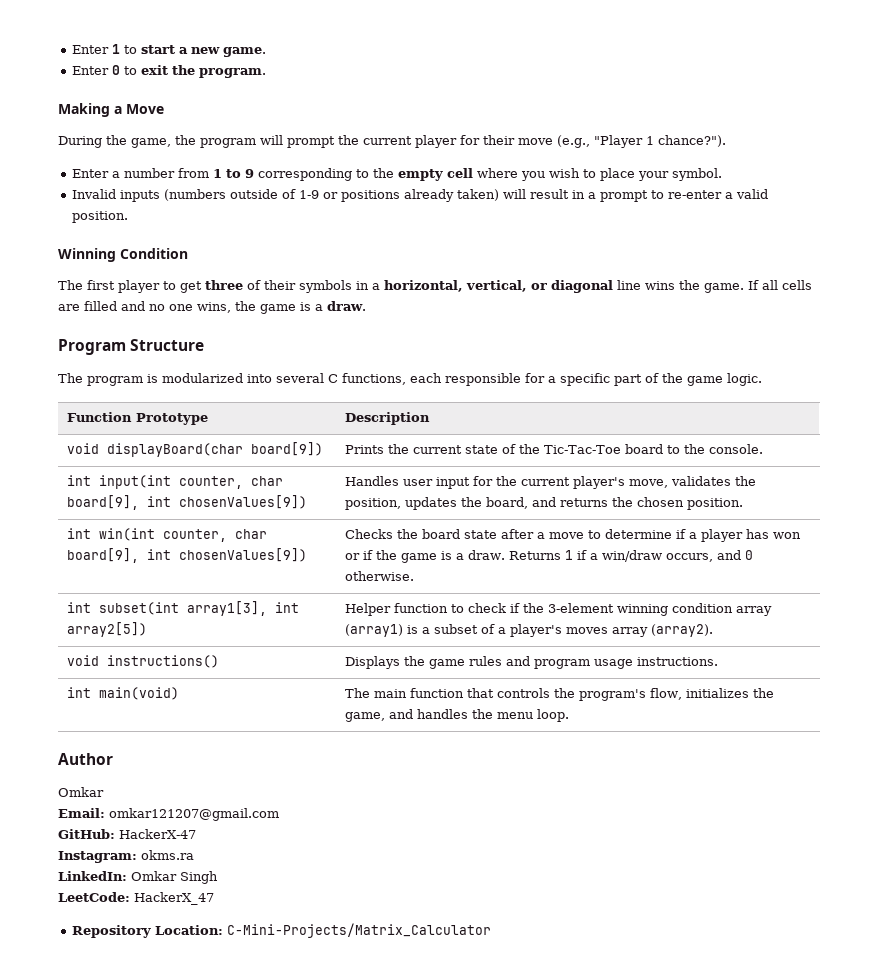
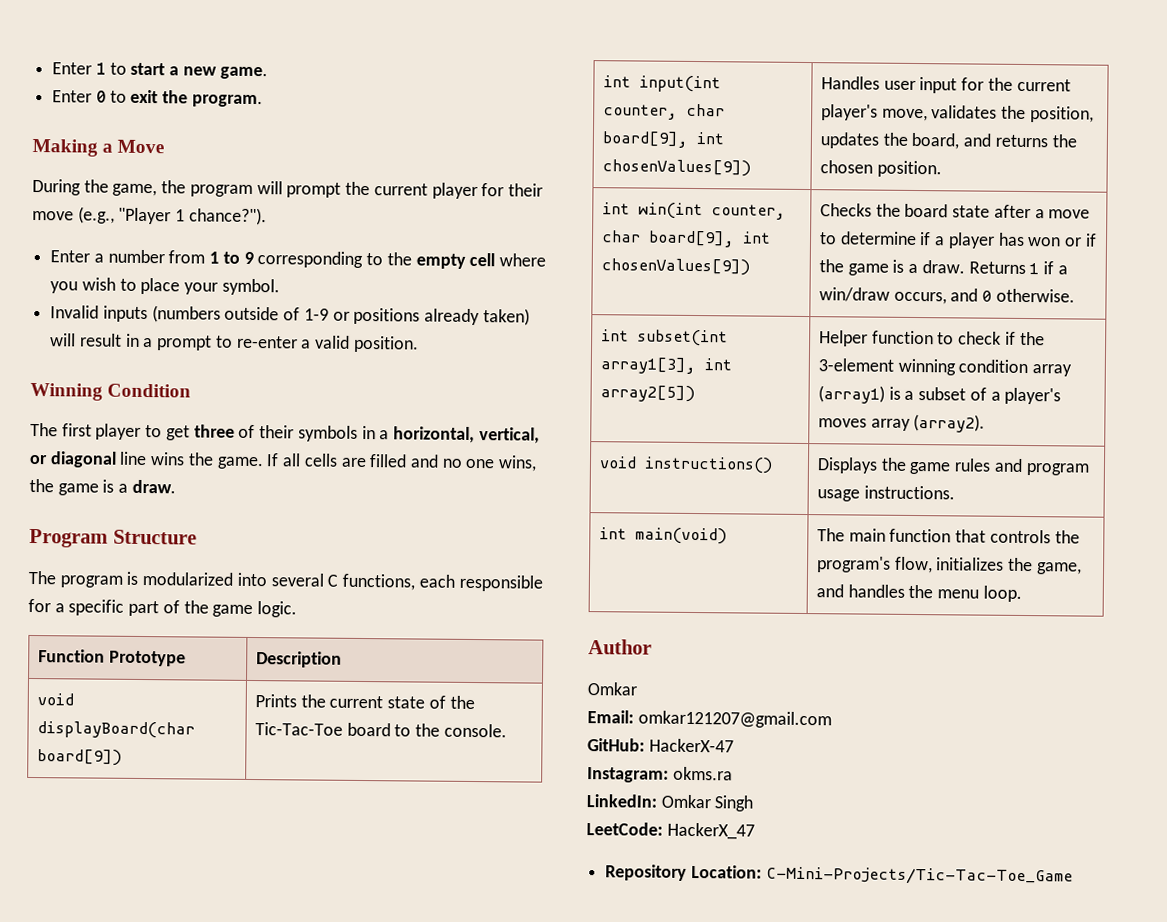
[227,923,492,938] C-Mini-Projects/Matrix_Calculator -> [765,866,1073,886] C-Mini-Projects/Tic-Tac-Toe_Game

